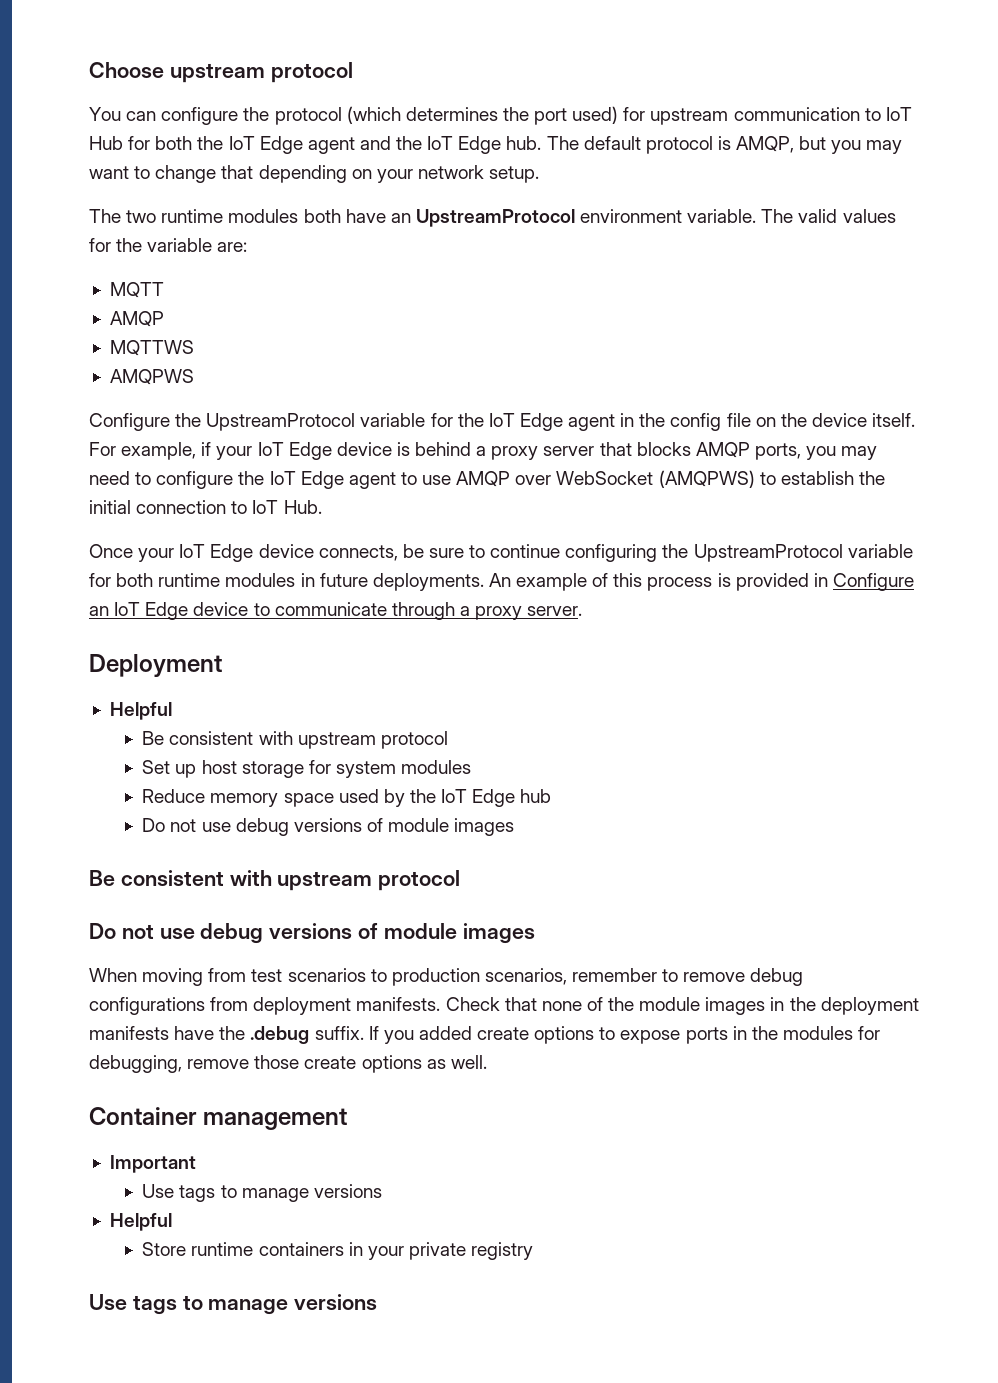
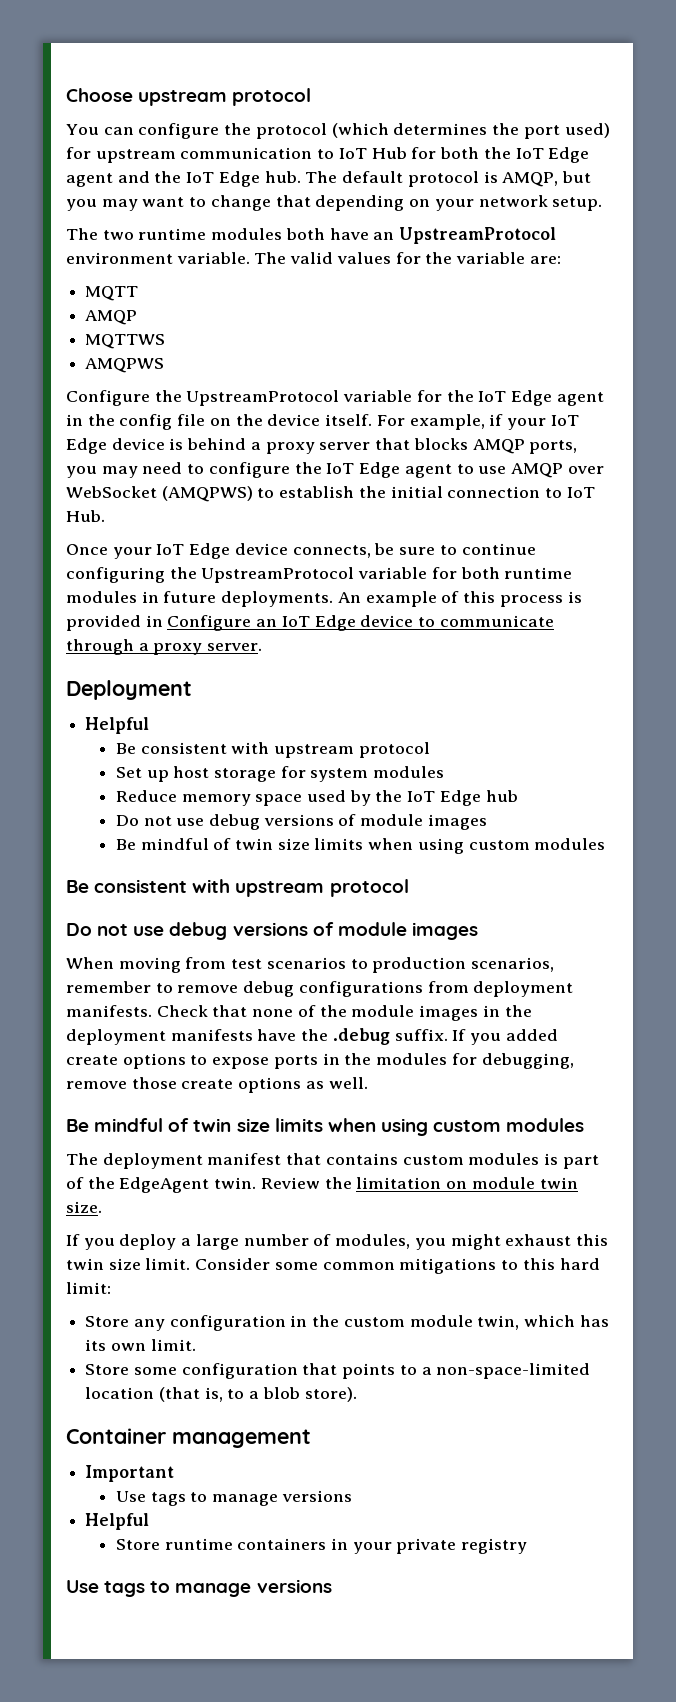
(515, 827) none -> [115,838,606,854] // Be mindful of twin size limits when using custom modules
(487, 1062) none -> [66,1118,585,1136] [66,1153,599,1169] [66,1177,578,1193] [66,1201,102,1213] [66,1234,608,1250] [66,1258,600,1274] [66,1282,111,1294] [85,1315,609,1331] [85,1339,196,1351] [85,1363,591,1379] [85,1387,357,1402] // Be mindful of twin size limits when using custom modules // The deployment manifest that contains custom modules is part of the EdgeAgent twin. Review the limitation on module twin size. // If you deploy a large number of modules, you might exhaust this twin size limit. Consider some common mitigations to this hard limit: // Store any configuration in the custom module twin, which has its own limit. // Store some configuration that points to a non-space-limited location (that is, to a blob store).

